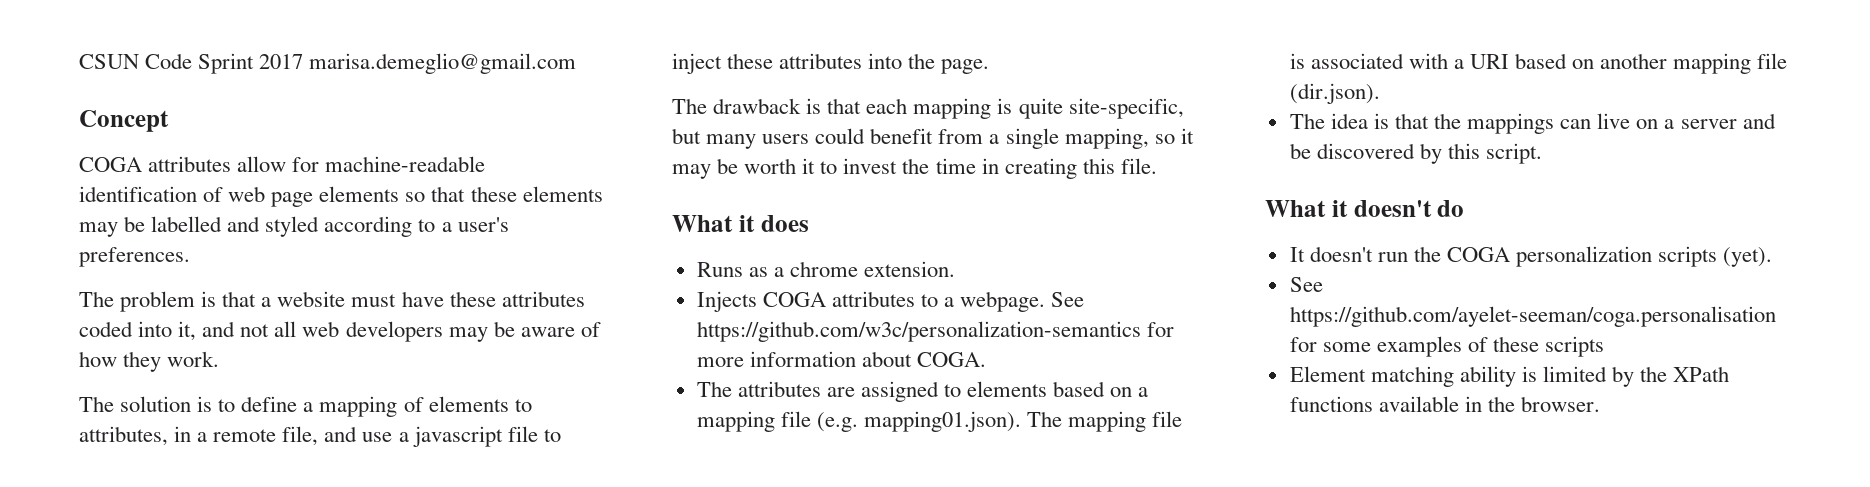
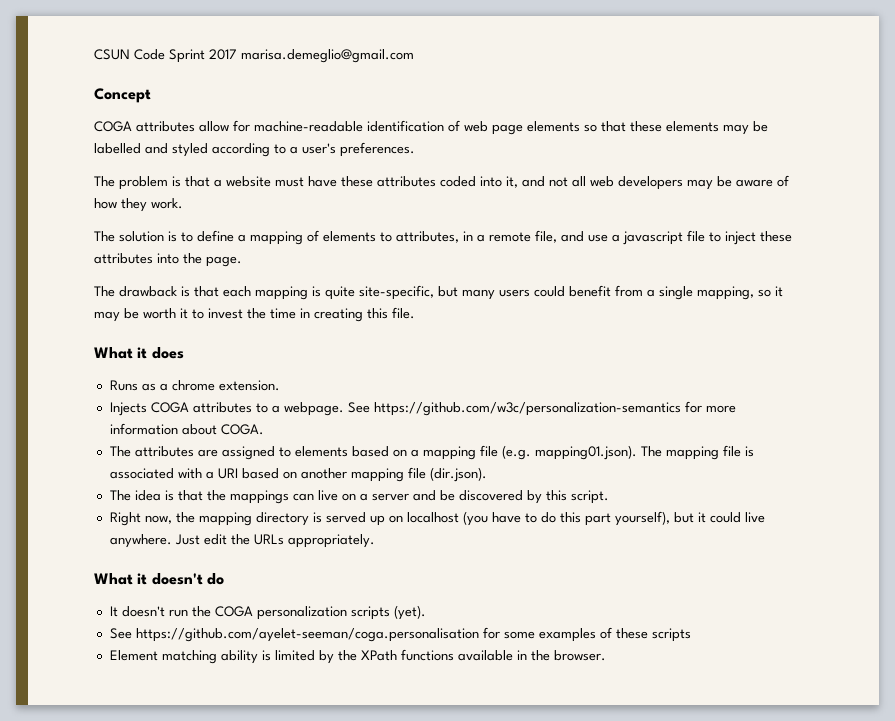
(1543, 153) none -> [109,511,765,526] [109,534,375,548] // Right now, the mapping directory is served up on localhost (you have to do this part yourself), but it could live anywhere. Just edit the URLs appropriately.

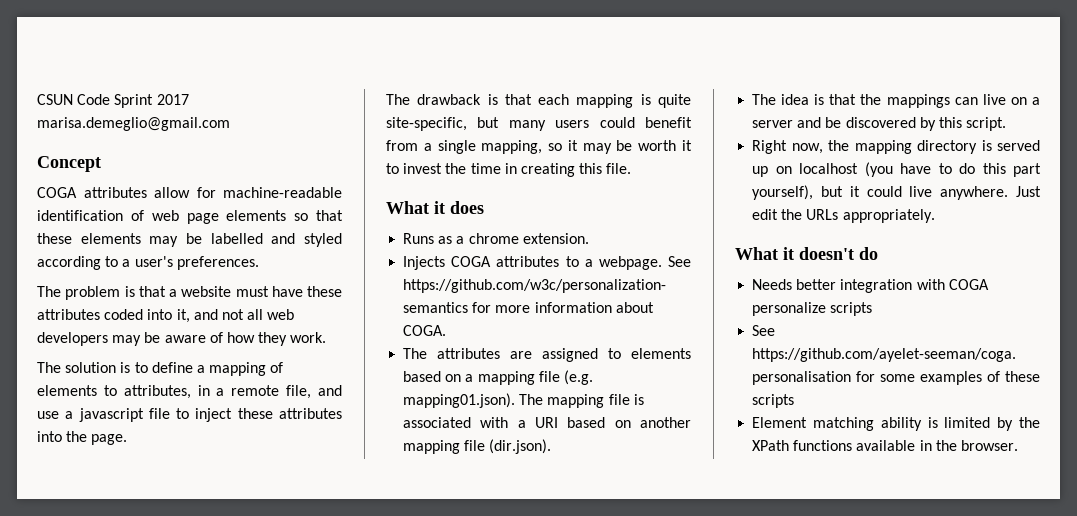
[109,605,426,620] It doesn't run the COGA personalization scripts (yet). -> [752,279,989,293] [752,302,873,316] Needs better integration with COGA personalize scripts

